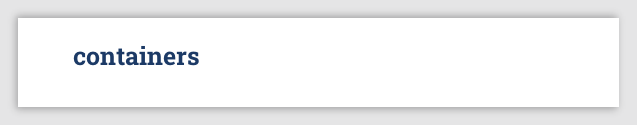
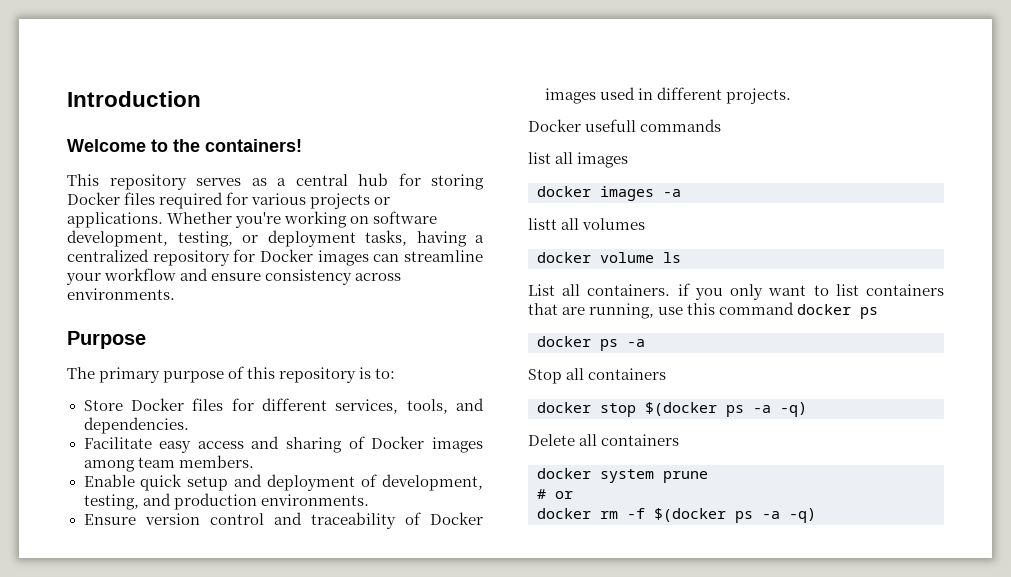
[73,45,200,66] containers -> [67,91,201,107] [67,139,302,152] [67,173,484,190] [67,192,391,209] [67,211,438,228] [67,230,484,247] [67,249,483,266] [66,268,402,285] [67,288,175,300] [67,331,146,349] [67,366,396,383] [83,398,485,414] [83,417,189,434] [83,436,484,453] [83,455,254,472] [83,474,483,491] [83,493,369,510] [83,512,483,529] [544,87,791,104] [528,119,722,132] [528,152,629,168] [537,186,681,201] [528,218,646,230] [537,252,681,263] [528,283,944,300] [528,302,879,319] [537,336,645,351] [528,368,667,384] [537,402,807,417] [528,434,680,446] [537,468,708,483] [537,489,573,499] [537,508,816,523] Introduction // Welcome to the containers! // This repository serves as a central hub for storing Docker files required for various projects or applications. Whether you're working on software development, testing, or deployment tasks, having a centralized repository for Docker images can streamline your workflow and ensure consistency across environments. // Purpose // The primary purpose of this repository is to: // Store Docker files for different services, tools, and dependencies. // Facilitate easy access and sharing of Docker images among team members. // Enable quick setup and deployment of development, testing, and production environments. // Ensure version control and traceability of Docker images used in different projects. // Docker usefull commands // list all images // docker images -a // listt all volumes // docker volume ls // List all containers. if you only want to list containers that are running, use this command docker ps // docker ps -a // Stop all containers // docker stop $(docker ps -a -q) // Delete all containers // docker system prune // # or // docker rm -f $(docker ps -a -q)

